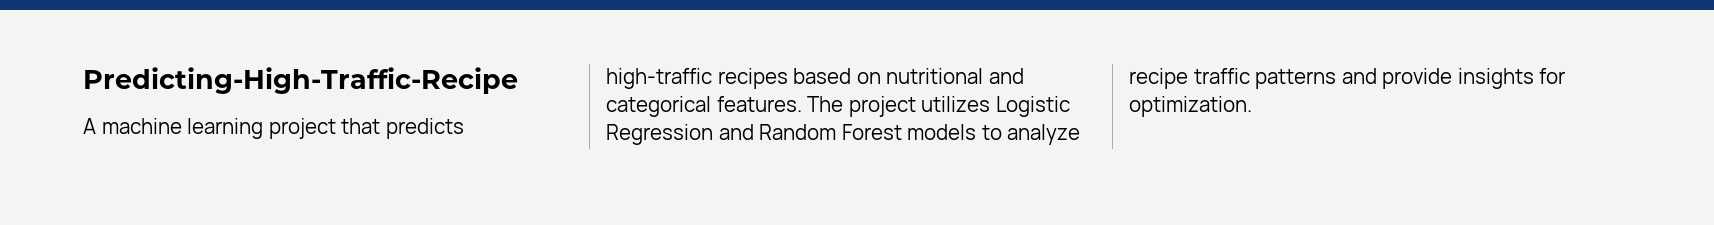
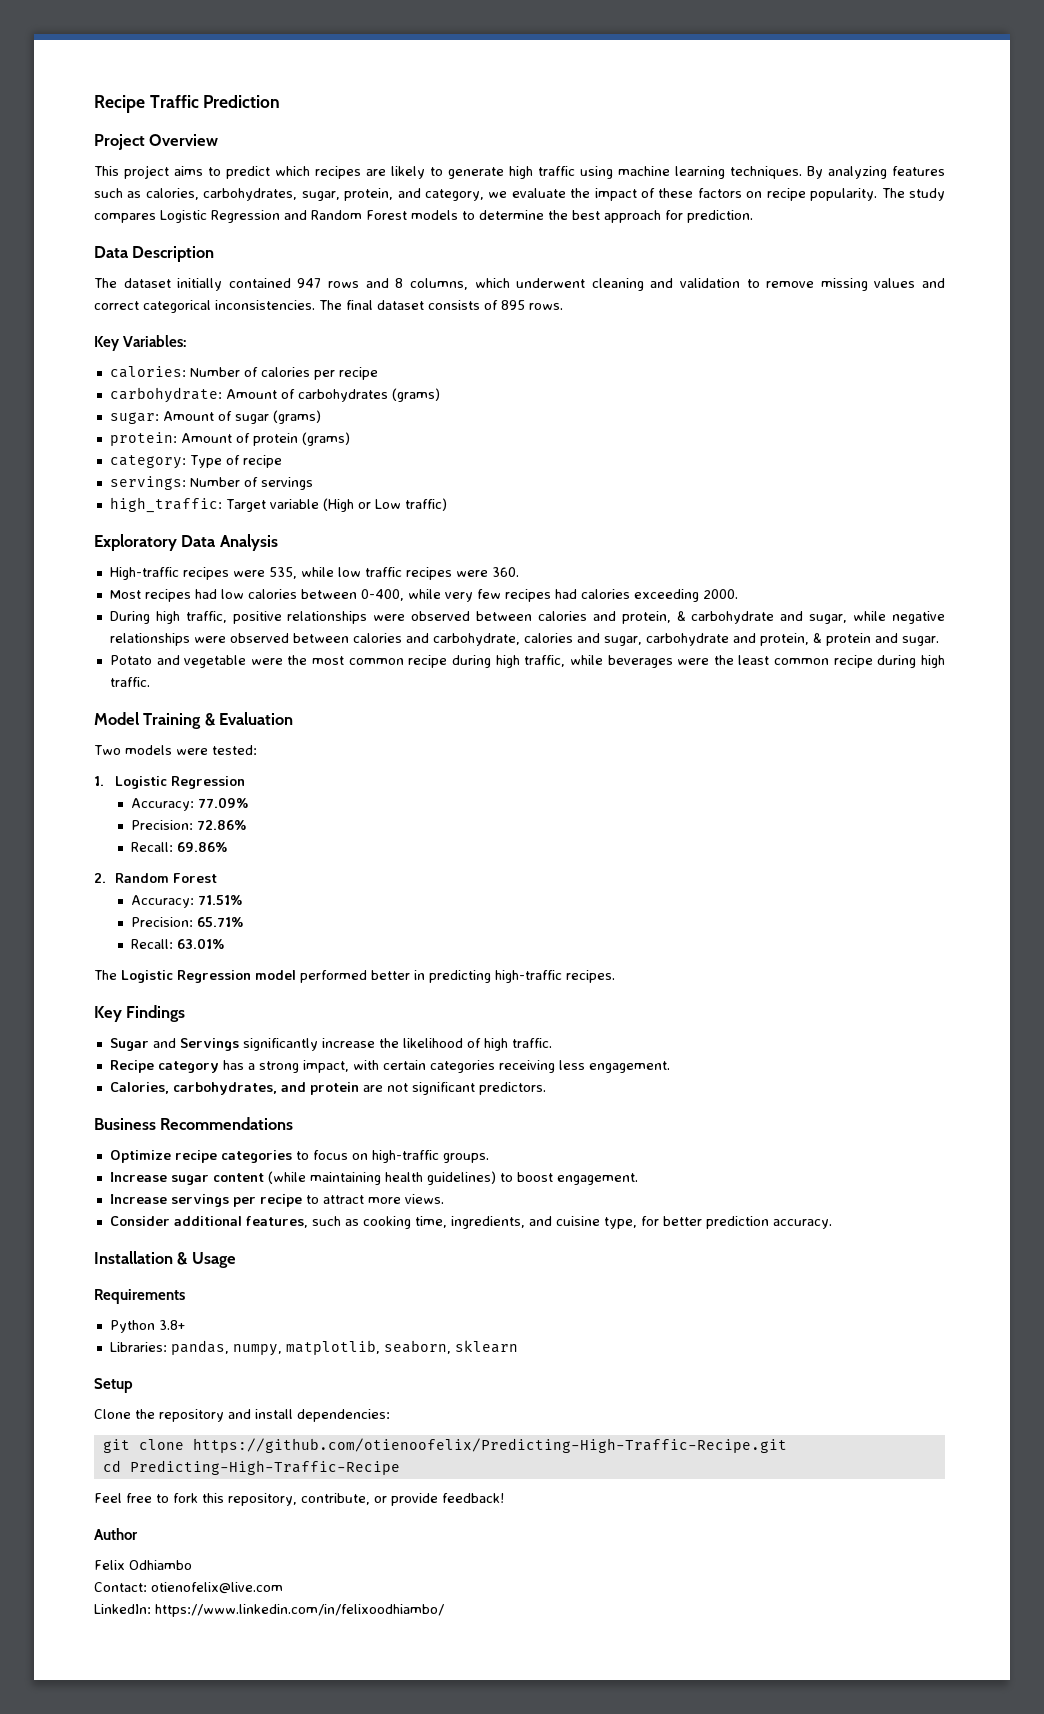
[83,67,518,94] [83,118,464,139] [606,68,1024,89] [606,96,991,117] Predicting-High-Traffic-Recipe // A machine learning project that predicts high-traffic recipes based on nutritional and categorical features. The project utilizes -> [94,95,281,113] [94,134,219,150] [94,165,945,179] [94,188,946,201] [94,213,156,223] Recipe Traffic Prediction // Project Overview // This project aims to predict which recipes are likely to generate high traffic using machine learning techniques. By analyzing features such as calories, carbohydrates, sugar, protein, and category, we evaluate the impact of these factors on recipe popularity. The study compares
[1007,124,1081,145] [1129,68,1566,89] [1129,96,1252,117] analyze recipe traffic patterns and provide insights for optimization. -> [479,210,753,223] [94,246,215,262] [94,278,945,291] [94,300,563,313] [94,335,187,351] [109,366,378,380] [109,387,440,403] [109,410,321,424] [109,432,350,446] [109,455,282,469] [109,476,313,490] [109,497,447,513] [94,534,278,551] [109,567,519,580] [109,589,738,602] [109,611,945,624] [109,633,939,646] [109,655,945,668] [109,677,150,687] [94,712,294,729] [94,745,257,755] [94,776,246,789] [131,797,249,811] [131,820,247,830] [131,842,228,852] [94,873,218,883] [131,895,243,908] [131,917,244,927] [131,938,225,949] [94,970,615,983] [94,1005,186,1022] [109,1038,552,1051] [109,1060,670,1073] [109,1082,546,1095] [94,1117,294,1130] [109,1150,489,1163] [109,1171,638,1185] [109,1194,444,1207] [109,1216,832,1229] [94,1251,236,1268] [94,1289,185,1304] [109,1320,185,1333] [109,1340,518,1356] [94,1378,133,1393] [94,1409,390,1422] [102,1438,787,1453] [102,1460,400,1475] [94,1493,504,1506] [94,1528,138,1540] [94,1560,192,1570] [94,1582,283,1594] [94,1604,444,1617] determine the best approach for prediction. // Data Description // The dataset initially contained 947 rows and 8 columns, which underwent cleaning and validation to remove missing values and correct categorical inconsistencies. The final dataset consists of 895 rows. // Key Variables: // calories: Number of calories per recipe // carbohydrate: Amount of carbohydrates (grams) // sugar: Amount of sugar (grams) // protein: Amount of protein (grams) // category: Type of recipe // servings: Number of servings // high_traffic: Target variable (High or Low traffic) // Exploratory Data Analysis // High-traffic recipes were 535, while low traffic recipes were 360. // Most recipes had low calories between 0-400, while very few recipes had calories exceeding 2000. // During high traffic, positive relationships were observed between calories and protein, & carbohydrate and sugar, while negative relationships were observed between calories and carbohydrate, calories and sugar, carbohydrate and protein, & protein and sugar. // Potato and vegetable were the most common recipe during high traffic, while beverages were the least common recipe during high traffic. // Model Training & Evaluation // Two models were tested: // 1. Logistic Regression // Accuracy: 77.09% // Precision: 72.86% // Recall: 69.86% // 2. Random Forest // Accuracy: 71.51% // Precision: 65.71% // Recall: 63.01% // The Logistic Regression model performed better in predicting high-traffic recipes. // Key Findings // Sugar and Servings significantly increase the likelihood of high traffic. // Recipe category has a strong impact, with certain categories receiving less engagement. // Calories, carbohydrates, and protein are not significant predictors. // Business Recommendations // Optimize recipe categories to focus on high-traffic groups. // Increase sugar content (while maintaining health guidelines) to boost engagement. // Increase servings per recipe to attract more views. // Consider additional features, such as cooking time, ingredients, and cuisine type, for better prediction accuracy. // Installation & Usage // Requirements // Python 3.8+ // Libraries: pandas, numpy, matplotlib, seaborn, sklearn // Setup // Clone the repository and install dependencies: // git clone https://github.com/otienoofelix/Predicting-High-Traffic-Recipe.git // cd Predicting-High-Traffic-Recipe // Feel free to fork this repository, contribute, or provide feedback! // Author // Felix Odhiambo // Contact: otienofelix@live.com // LinkedIn: https://www.linkedin.com/in/felixoodhiambo/

